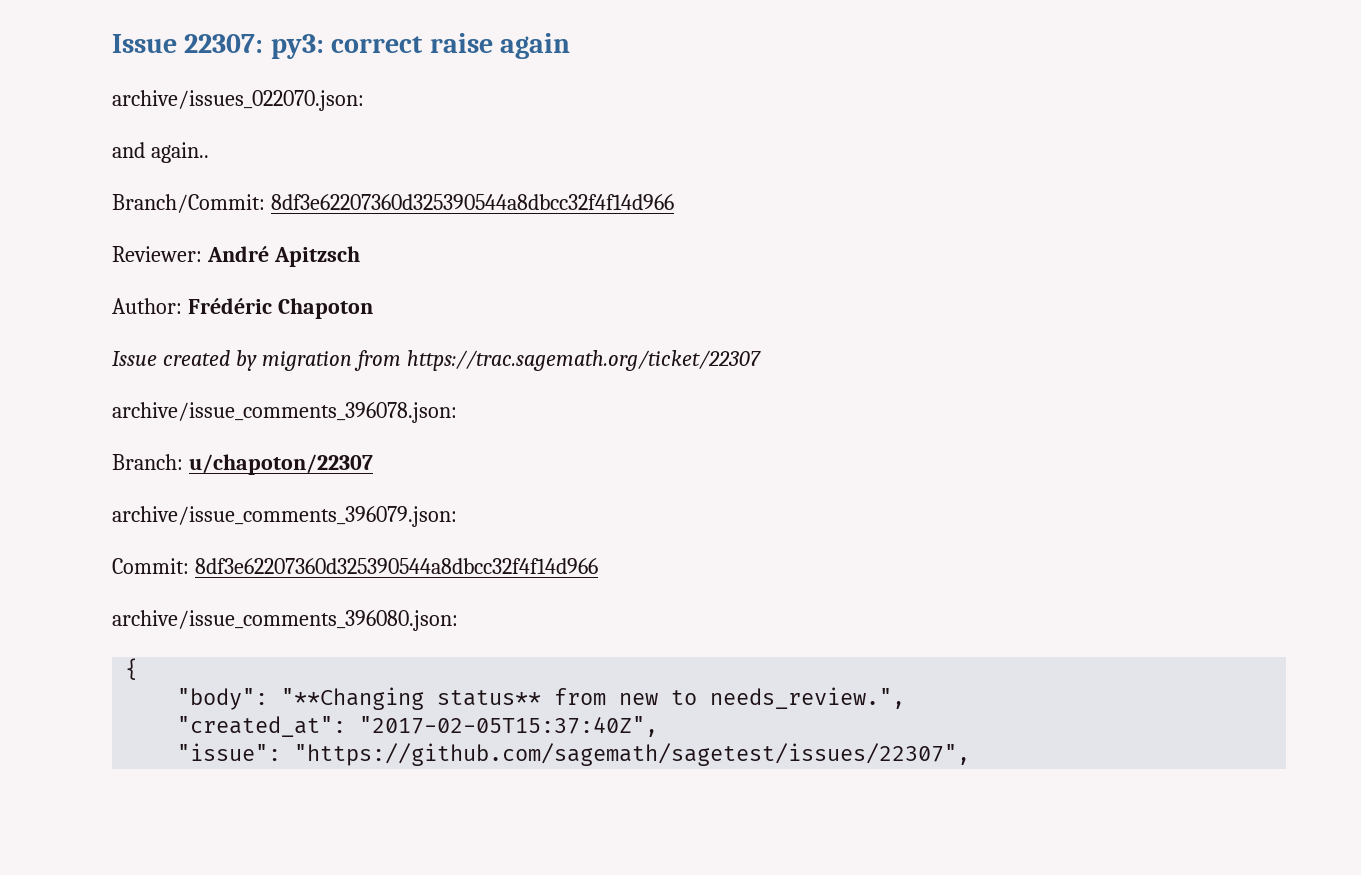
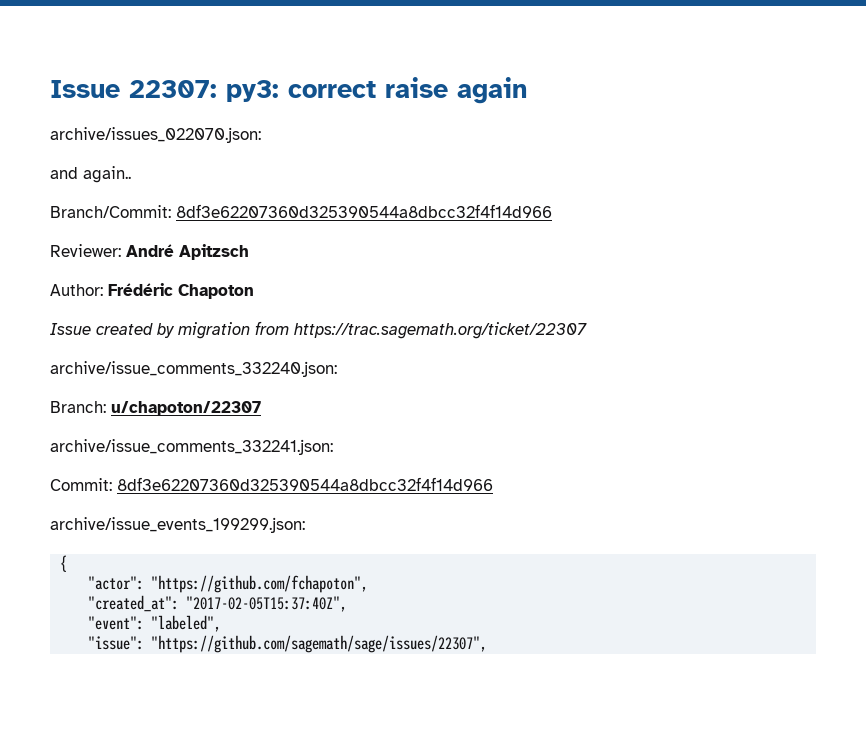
[112,402,457,423] archive/issue_comments_396078.json: -> [50,361,337,377] archive/issue_comments_332240.json:
[112,506,457,527] archive/issue_comments_396079.json: -> [50,439,333,455] archive/issue_comments_332241.json:
[112,610,458,631] archive/issue_comments_396080.json: -> [50,517,305,533] archive/issue_events_199299.json:
[177,687,906,710] "body": "**Changing status** from new to needs_review.", -> [88,575,369,593] "actor": "https://github.com/fchapoton",
(659, 726) none -> [88,615,222,632] // "event": "labeled",
[294,743,971,766] "https://github.com/sagemath/sagetest/issues/22307", -> [151,635,488,653] "https://github.com/sagemath/sage/issues/22307",

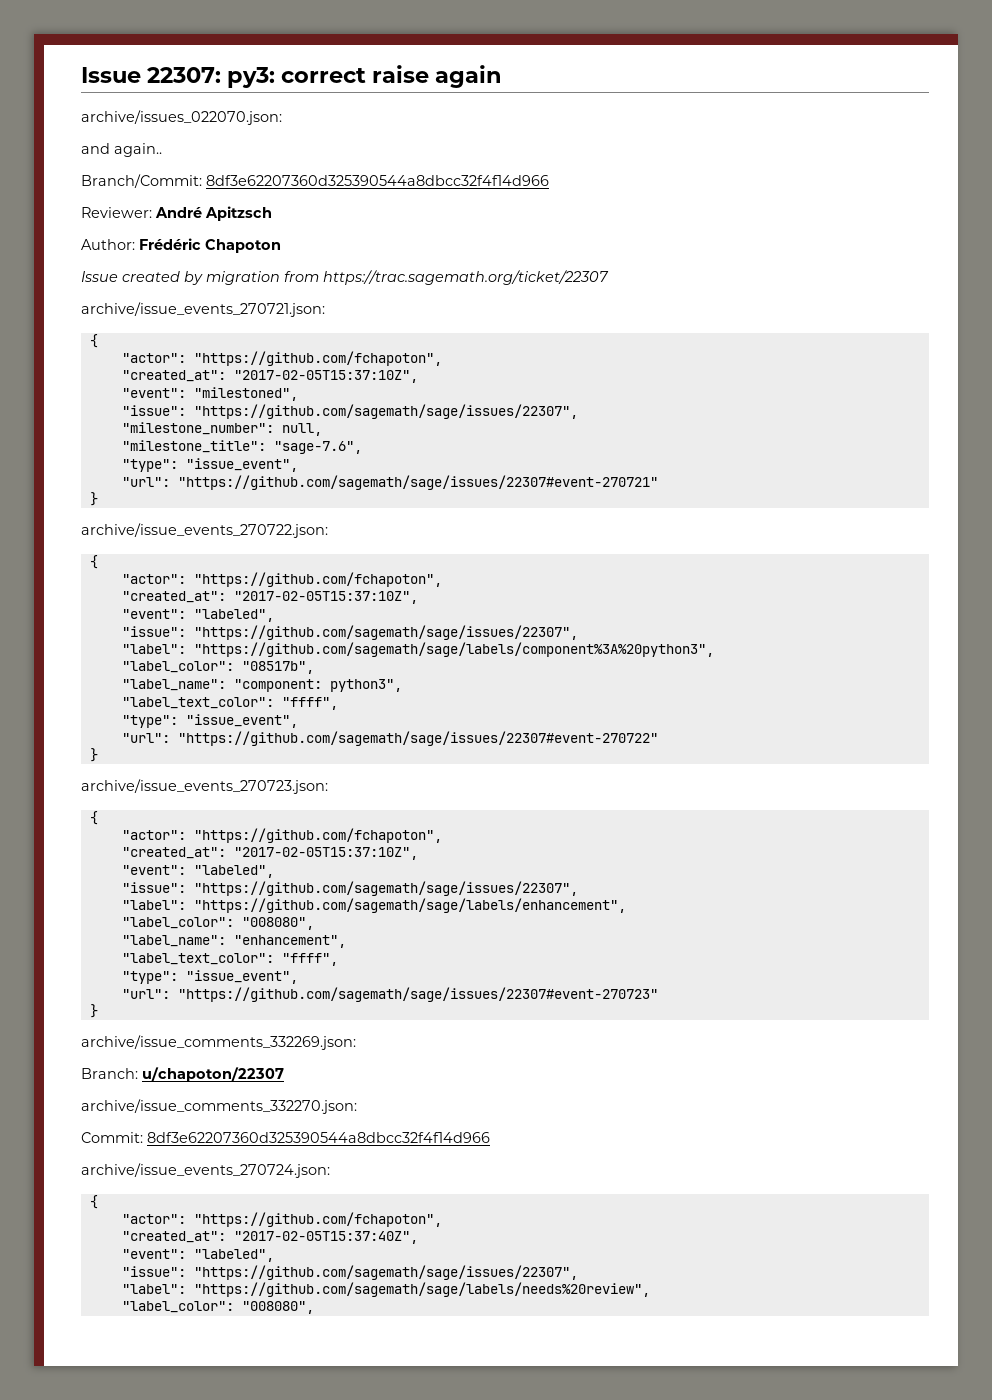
[50,361,337,377] archive/issue_comments_332240.json: -> [81,302,325,317] [89,334,98,348] [121,351,442,366] [121,370,418,383] [121,387,298,401] [121,404,578,419] [121,422,322,436] [121,440,362,454] [121,458,298,472] [121,475,658,490] [89,492,98,506] [81,523,328,538] [89,555,98,569] [121,572,442,587] [121,591,418,604] [121,609,274,622] [121,625,578,640] [121,642,714,657] [121,661,314,674] [121,679,402,692] [121,697,338,710] [121,714,298,728] [121,731,658,746] [89,748,98,762] [81,779,328,794] [89,811,98,825] [121,828,442,843] [121,847,418,860] [121,865,274,878] [121,881,578,896] [121,898,626,913] [121,917,314,930] [121,935,346,948] [121,953,338,966] [121,970,298,984] [121,987,658,1002] [89,1004,98,1018] [81,1035,356,1050] archive/issue_events_270721.json: // { // "actor": "https://github.com/fchapoton", // "created_at": "2017-02-05T15:37:10Z", // "event": "milestoned", // "issue": "https://github.com/sagemath/sage/issues/22307", // "milestone_number": null, // "milestone_title": "sage-7.6", // "type": "issue_event", // "url": "https://github.com/sagemath/sage/issues/22307#event-270721" // } // archive/issue_events_270722.json: // { // "actor": "https://github.com/fchapoton", // "created_at": "2017-02-05T15:37:10Z", // "event": "labeled", // "issue": "https://github.com/sagemath/sage/issues/22307", // "label": "https://github.com/sagemath/sage/labels/component%3A%20python3", // "label_color": "08517b", // "label_name": "component: python3", // "label_text_color": "ffff", // "type": "issue_event", // "url": "https://github.com/sagemath/sage/issues/22307#event-270722" // } // archive/issue_events_270723.json: // { // "actor": "https://github.com/fchapoton", // "created_at": "2017-02-05T15:37:10Z", // "event": "labeled", // "issue": "https://github.com/sagemath/sage/issues/22307", // "label": "https://github.com/sagemath/sage/labels/enhancement", // "label_color": "008080", // "label_name": "enhancement", // "label_text_color": "ffff", // "type": "issue_event", // "url": "https://github.com/sagemath/sage/issues/22307#event-270723" // } // archive/issue_comments_332269.json:
[50,439,333,455] archive/issue_comments_332241.json: -> [81,1099,357,1114] archive/issue_comments_332270.json:
[50,517,305,533] archive/issue_events_199299.json: -> [81,1163,330,1178] archive/issue_events_270724.json:
(488, 644) none -> [121,1282,650,1297] [121,1301,314,1314] // "label": "https://github.com/sagemath/sage/labels/needs%20review", // "label_color": "008080",

